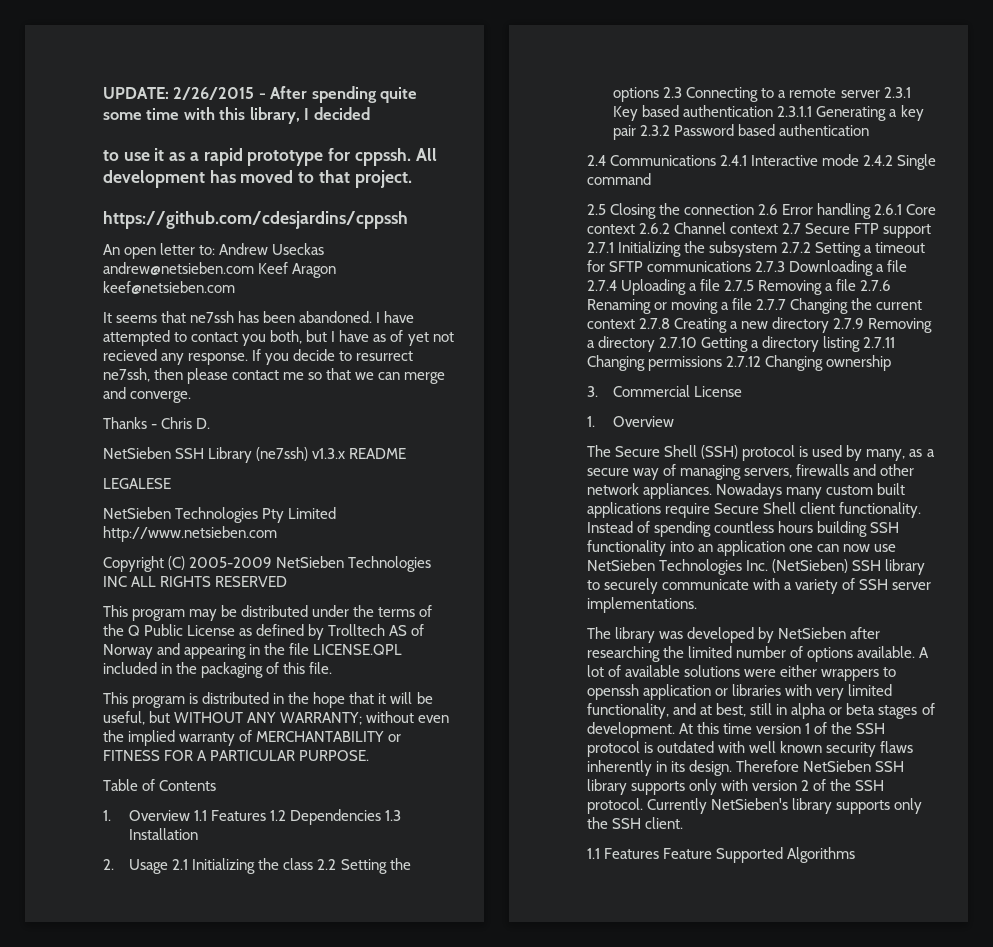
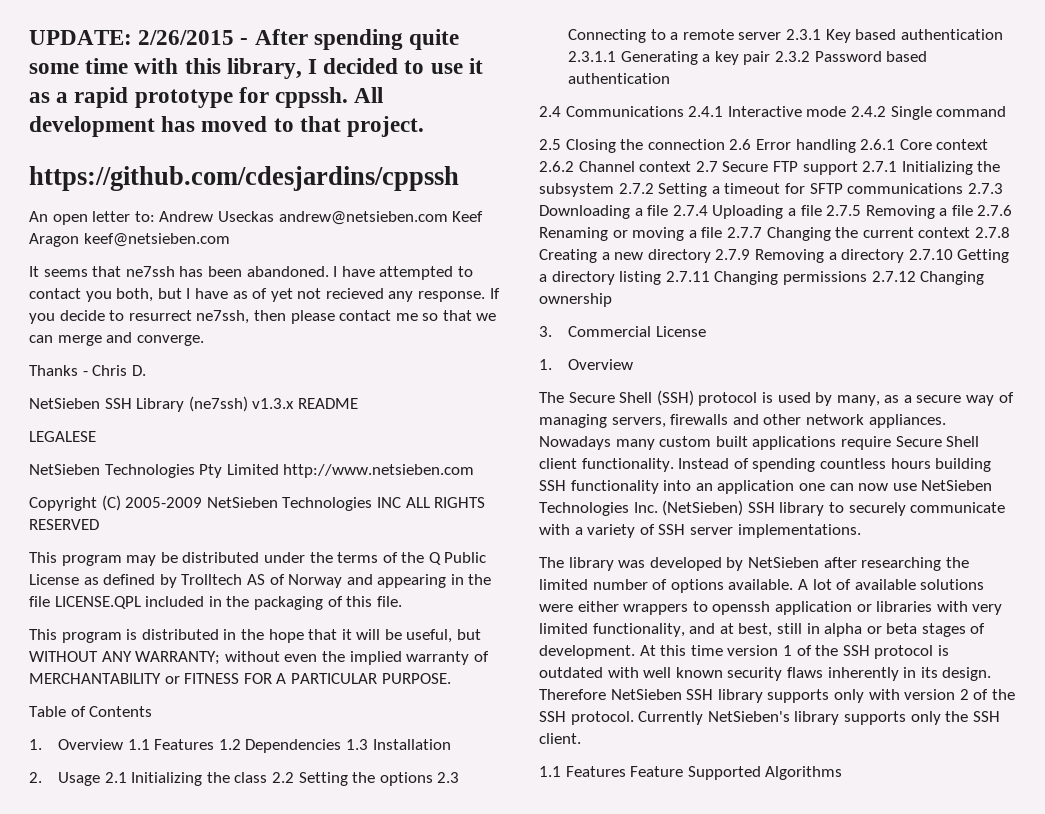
(370, 113) // -> (399, 66) none

